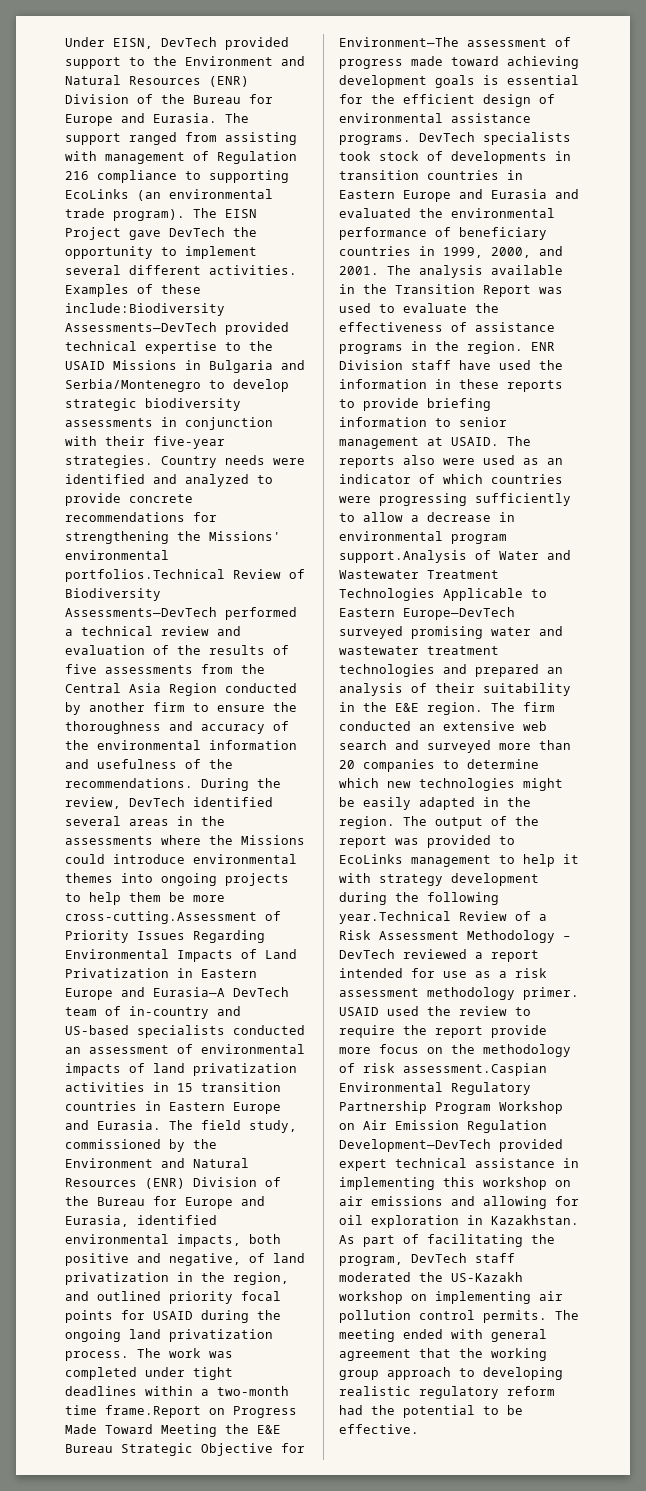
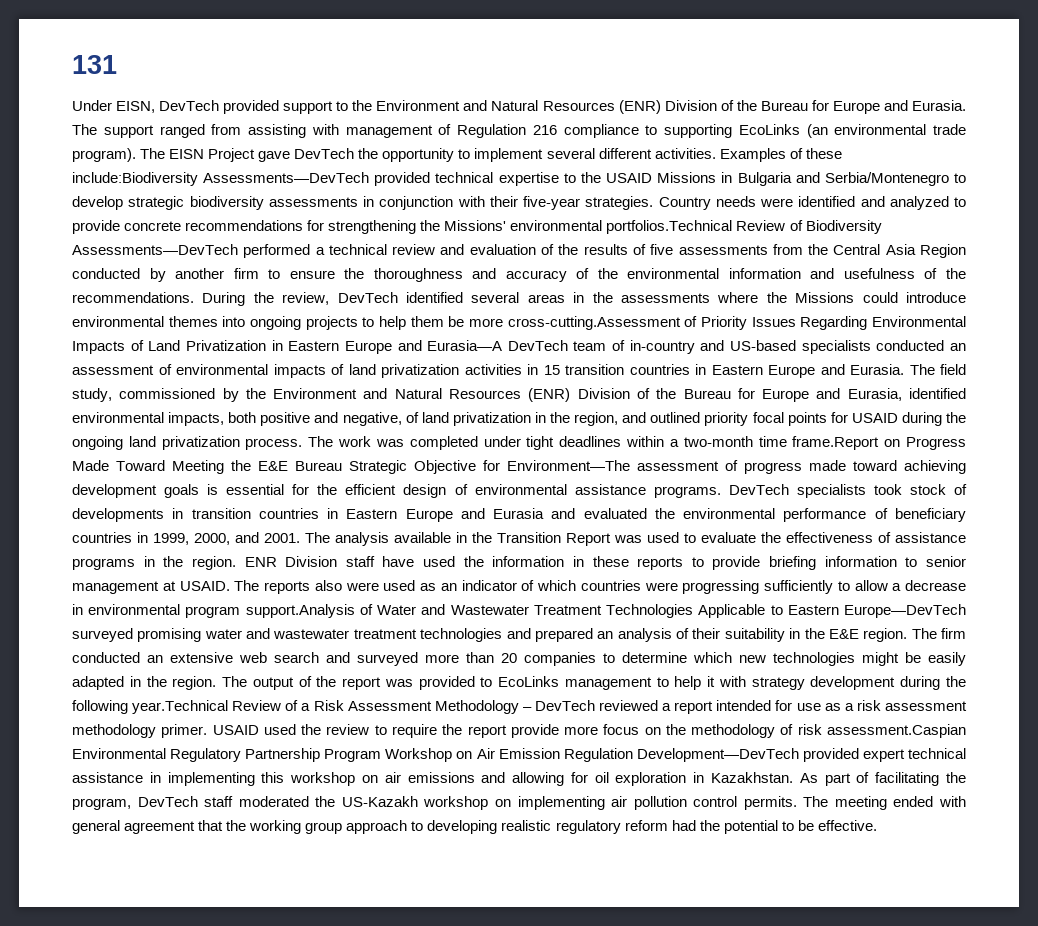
(65, 42) none -> [72,55,117,74] 131 //

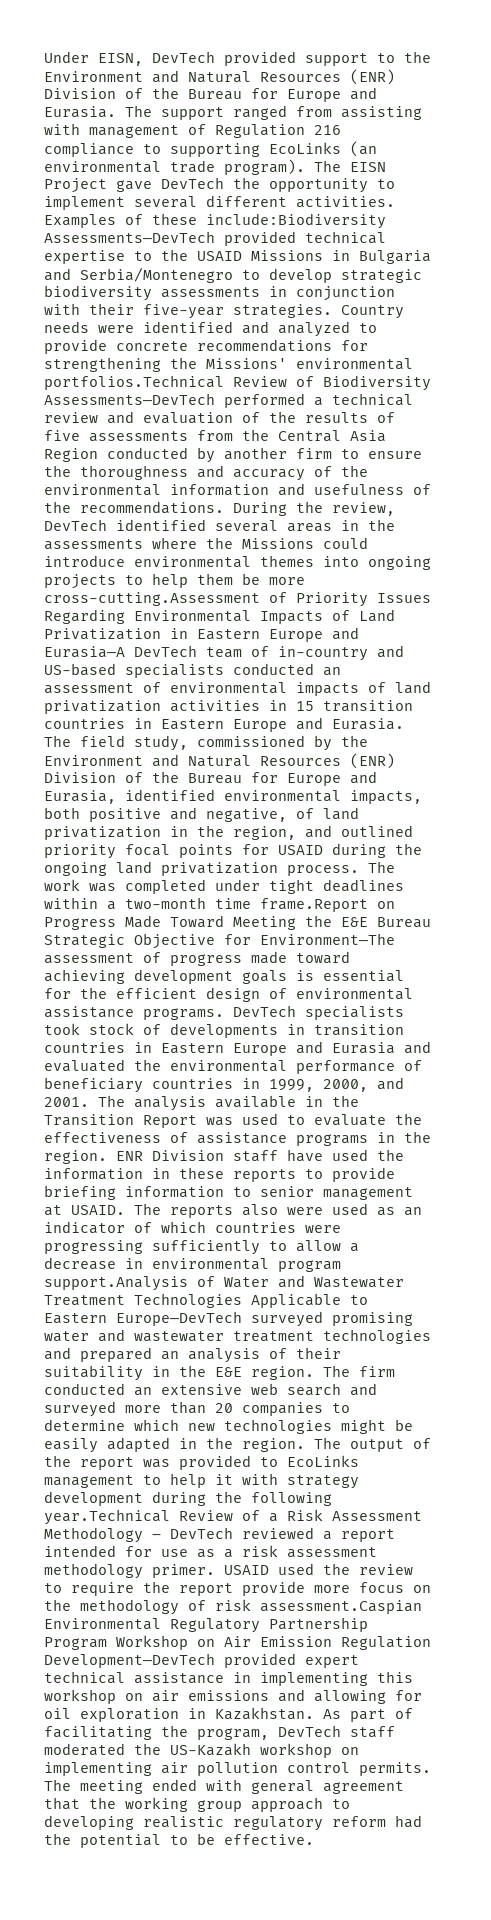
[72,55,117,74] 131 // -> (44, 57) none

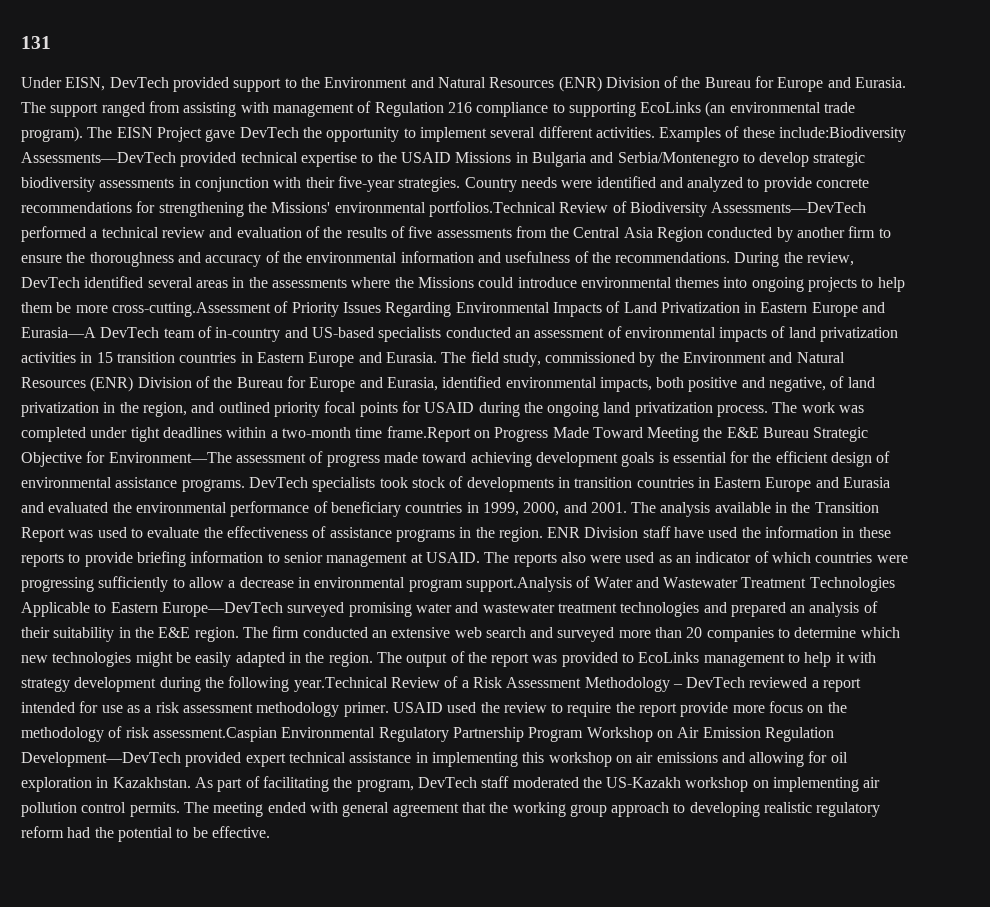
(44, 57) none -> [21,36,51,49] 131 //

